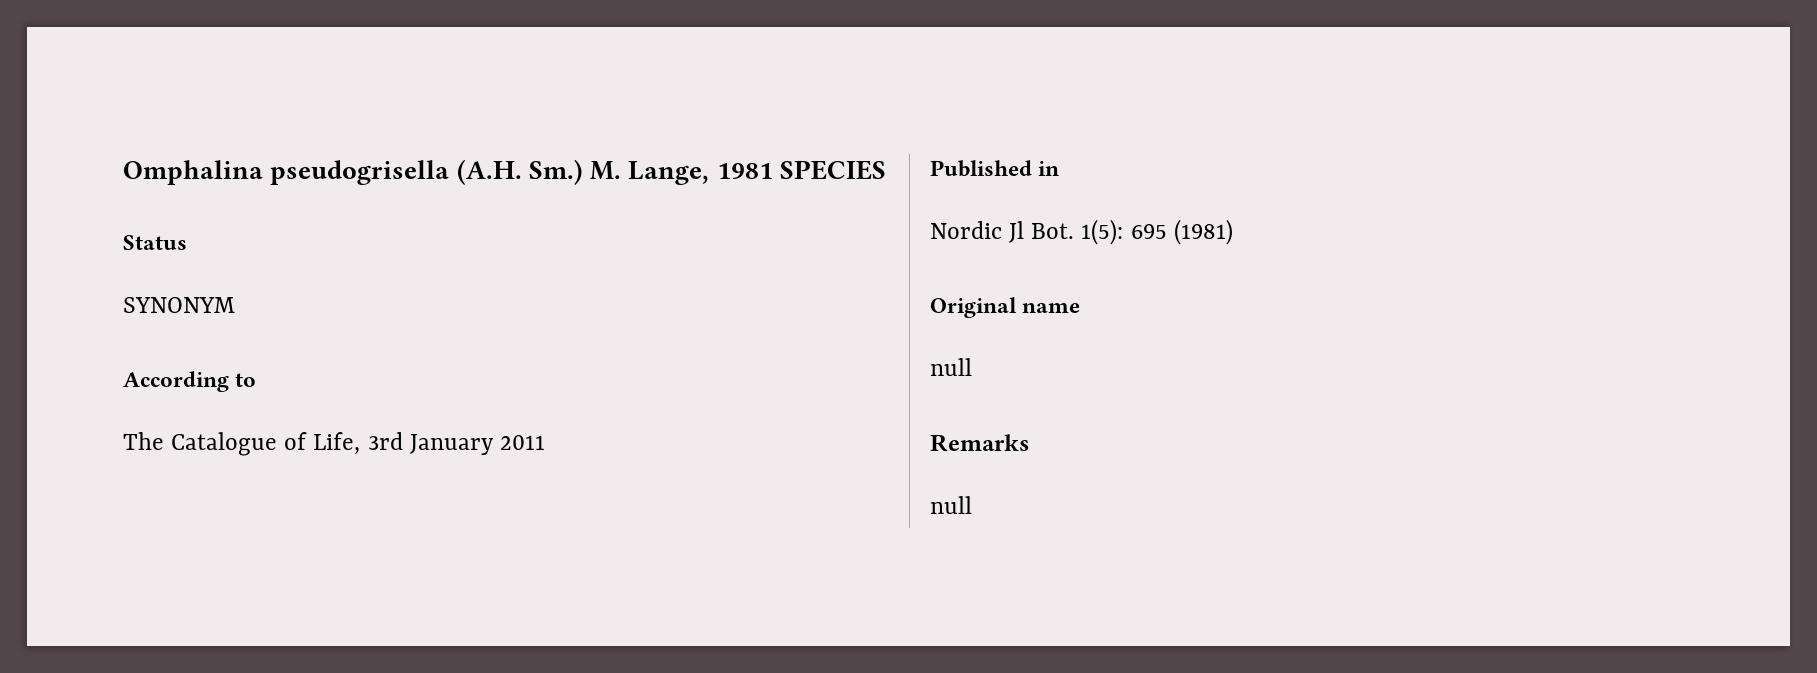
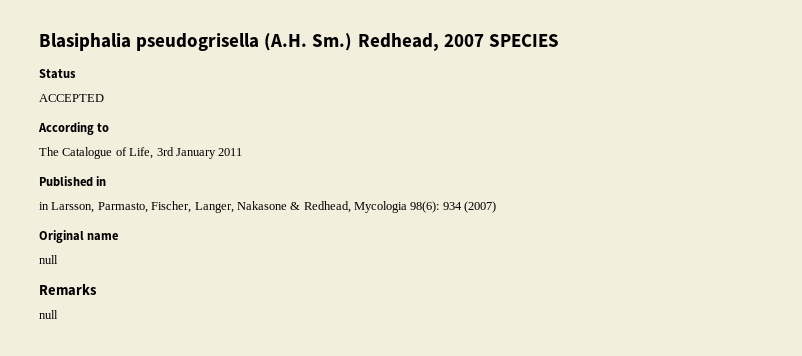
[123,160,263,185] Omphalina -> [39,33,131,51] Blasiphalia
[590,161,773,185] M. Lange, 1981 -> [357,33,484,51] Redhead, 2007
[123,297,235,313] SYNONYM -> [39,94,104,102] ACCEPTED
[930,219,1233,245] Nordic Jl Bot. 1(5): 695 (1981) -> [39,201,497,213] in Larsson, Parmasto, Fischer, Langer, Nakasone & Redhead, Mycologia 98(6): 934 (2007)

